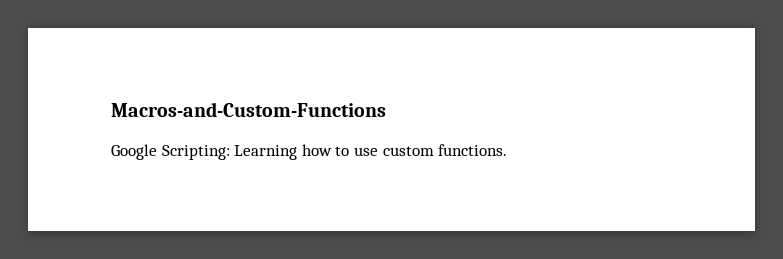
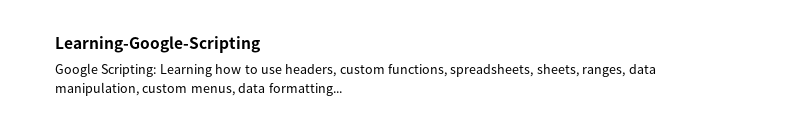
[111,102,386,117] Macros-and-Custom-Functions -> [55,36,260,53] Learning-Google-Scripting
[382,144,508,156] custom functions. -> [285,64,656,77] [55,82,342,96] headers, custom functions, spreadsheets, sheets, ranges, data manipulation, custom menus, data formatting...

